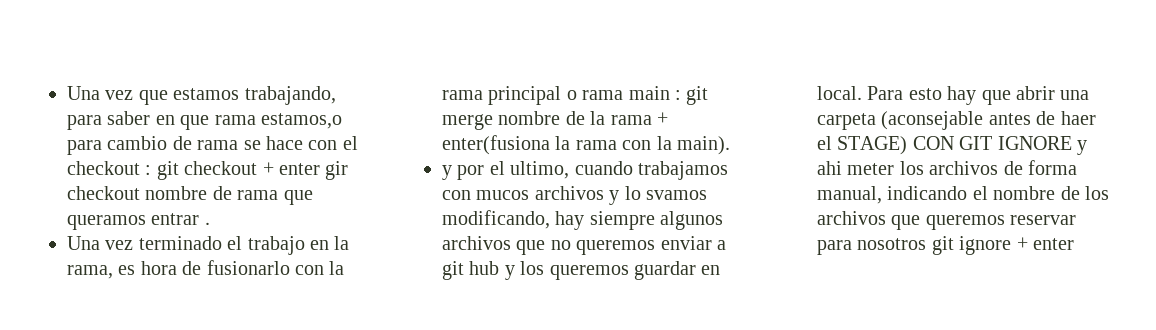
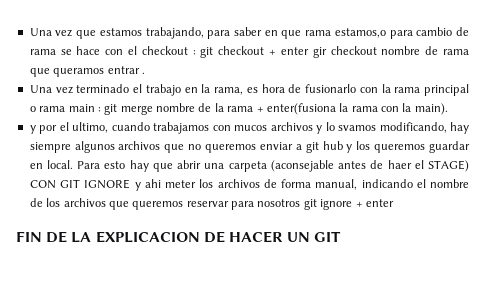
(1074, 244) none -> [16,231,342,243] // FIN DE LA EXPLICACION DE HACER UN GIT

